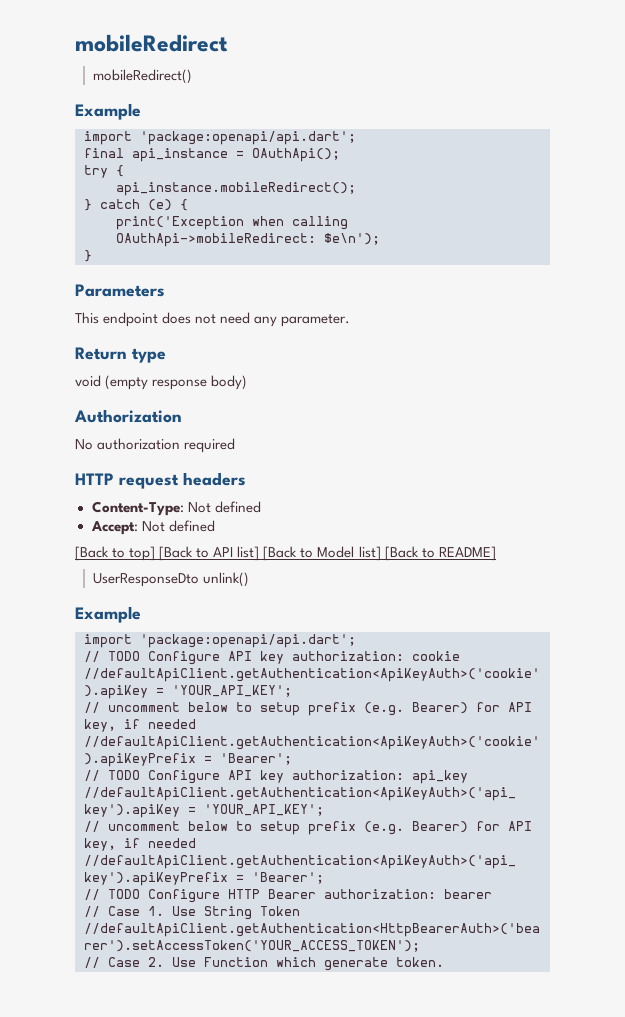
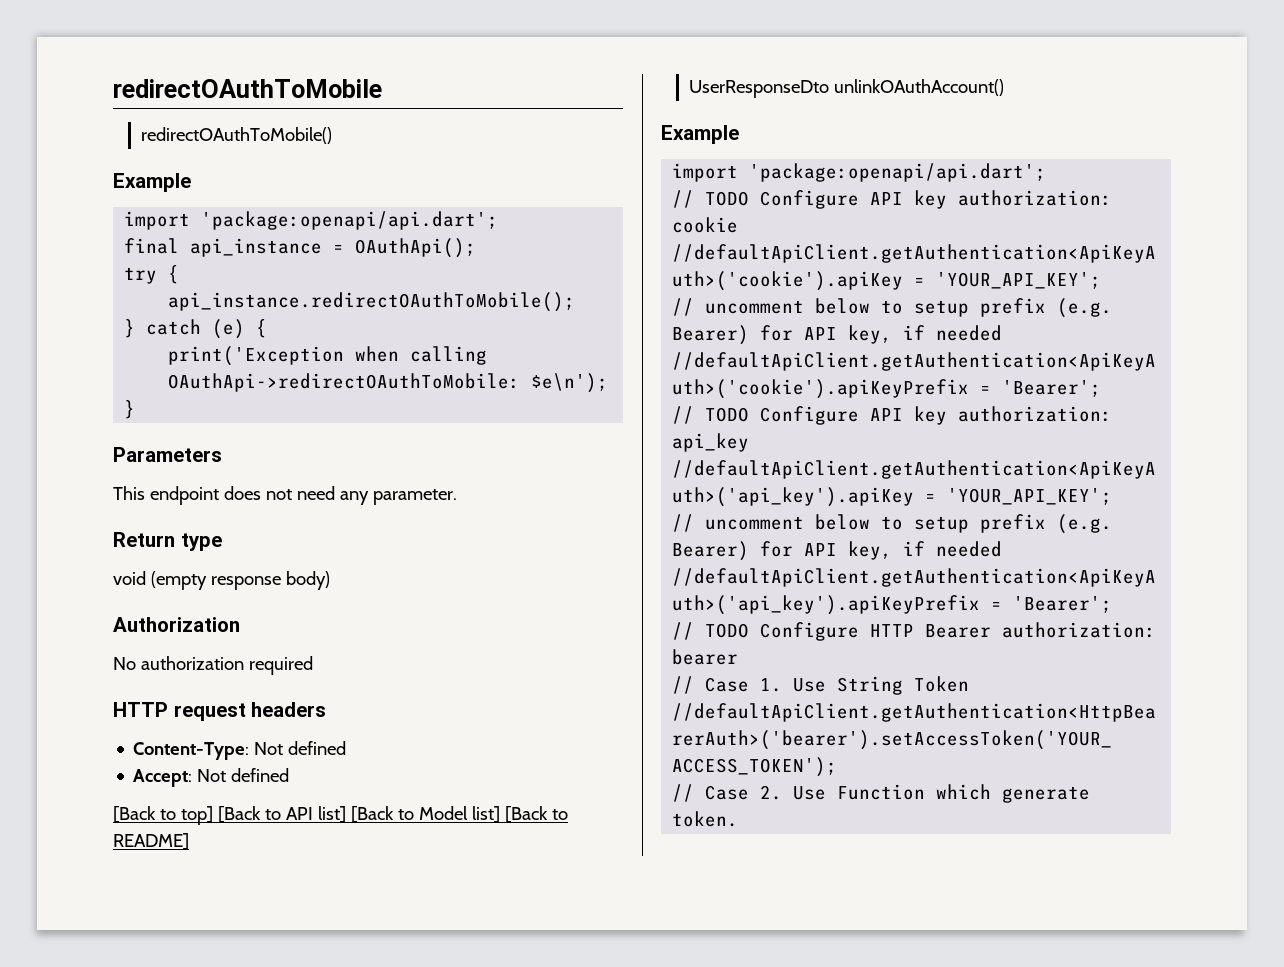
[75,34,228,52] [93,69,193,84] mobileRedirect // mobileRedirect() -> [113,79,382,98] [140,127,332,144] redirectOAuthToMobile // redirectOAuthToMobile()
[116,182,356,196] api_instance.mobileRedirect(); -> [168,292,576,312] api_instance.redirectOAuthToMobile();
[116,233,316,247] OAuthApi->mobileRedirect: -> [168,373,521,392] OAuthApi->redirectOAuthToMobile:
[203,572,250,587] unlink() -> [833,79,1004,96] unlinkOAuthAccount()

